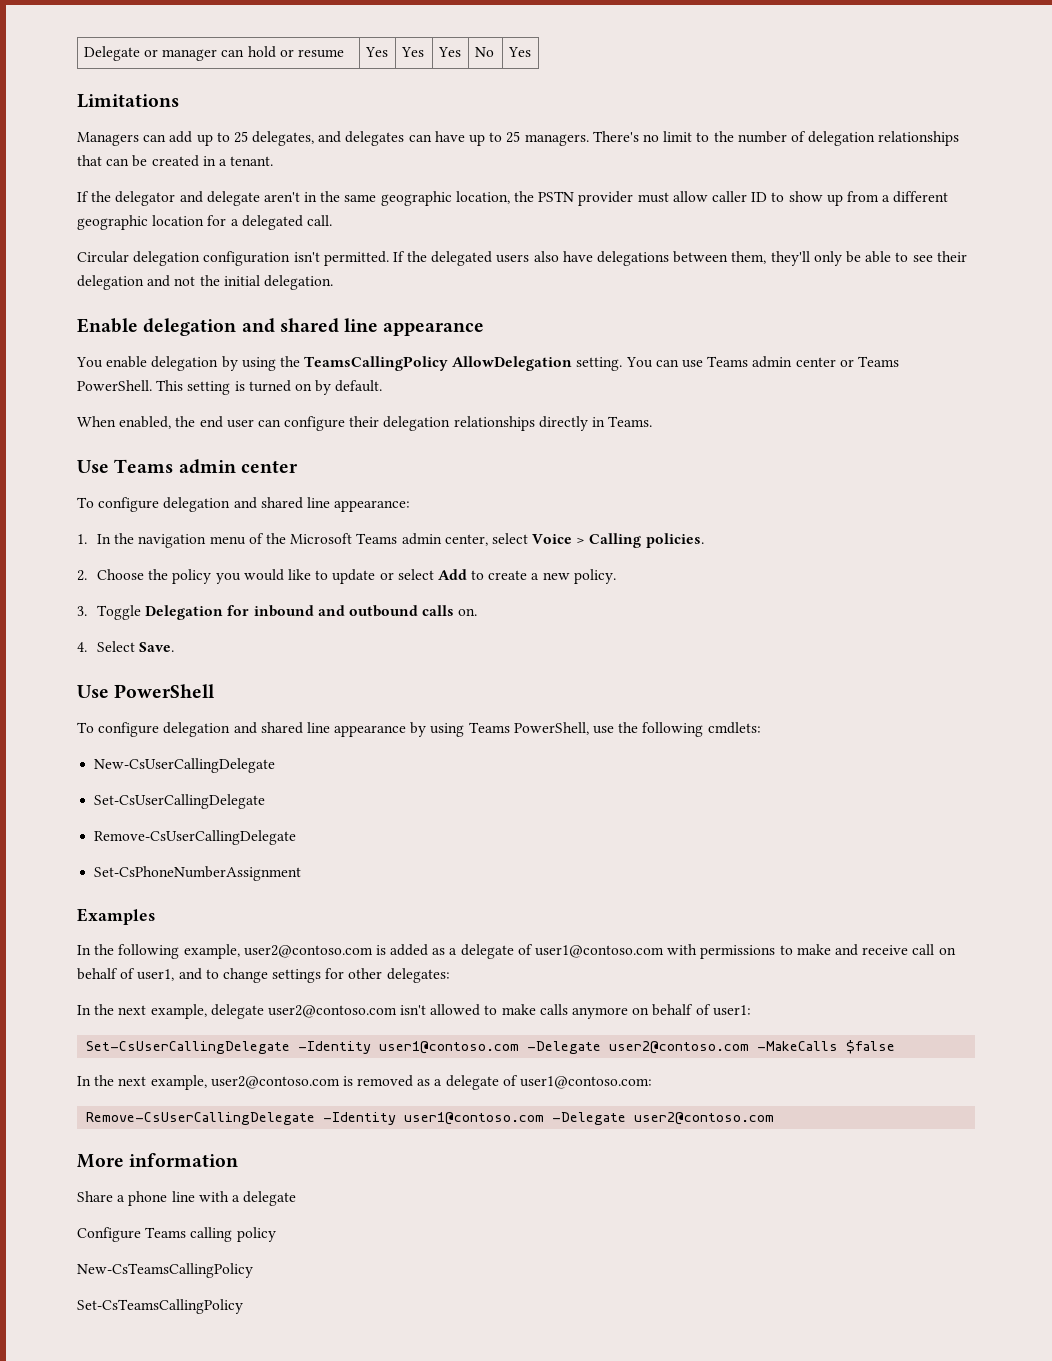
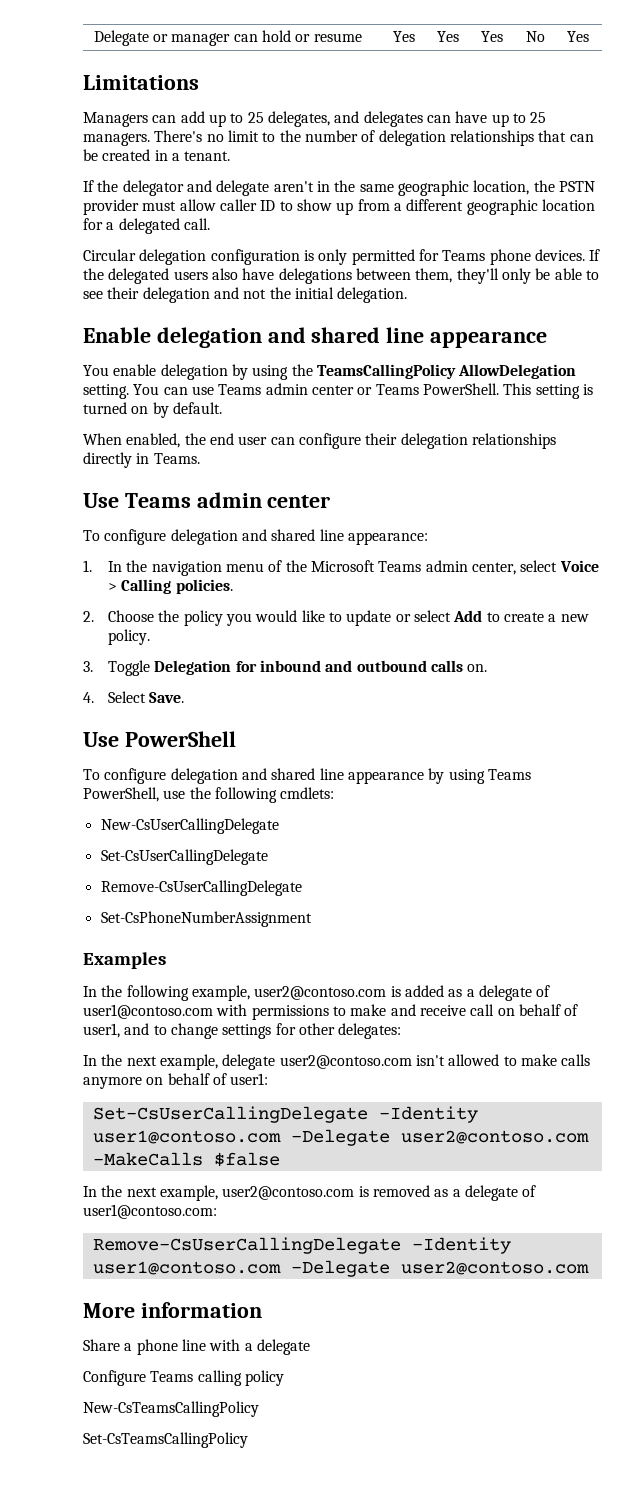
[293,251,389,266] isn't permitted. -> [303,249,585,265] is only permitted for Teams phone devices.

